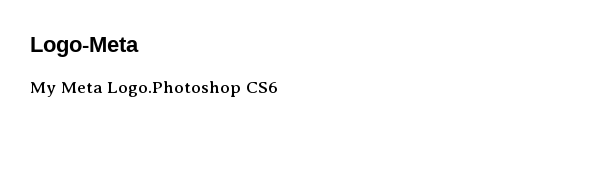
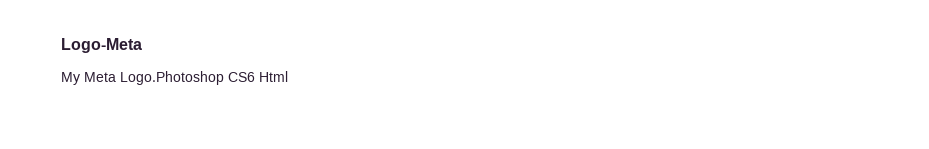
(279, 87) none -> [259,71,288,82] Html

